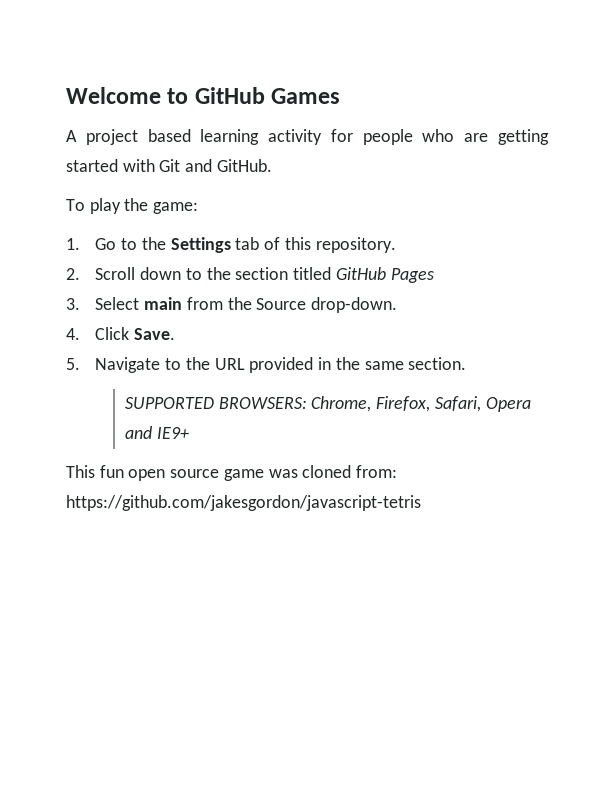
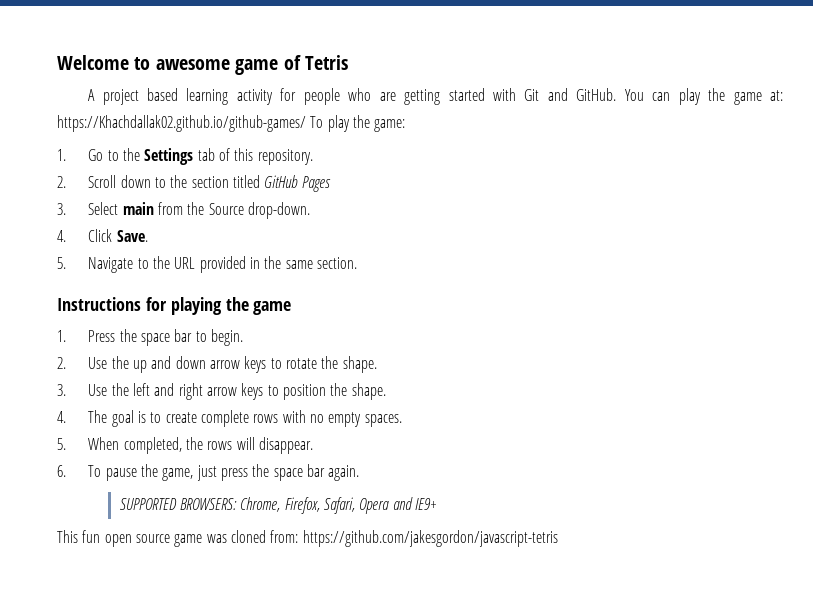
[194,87,341,104] GitHub Games -> [155,55,348,75] awesome game of Tetris
(272, 165) // -> [624,88,783,105] [57,115,306,132] You can play the game at: https://Khachdallak02.github.io/github-games/
(467, 363) none -> [57,297,292,315] [57,329,243,346] [57,356,377,373] [57,383,386,400] [57,410,402,427] [57,437,313,454] [57,464,360,481] // Instructions for playing the game // 1. Press the space bar to begin. // 2. Use the up and down arrow keys to rotate the shape. // 3. Use the left and right arrow keys to position the shape. // 4. The goal is to create complete rows with no empty spaces. // 5. When completed, the rows will disappear. // 6. To pause the game, just press the space bar again.

